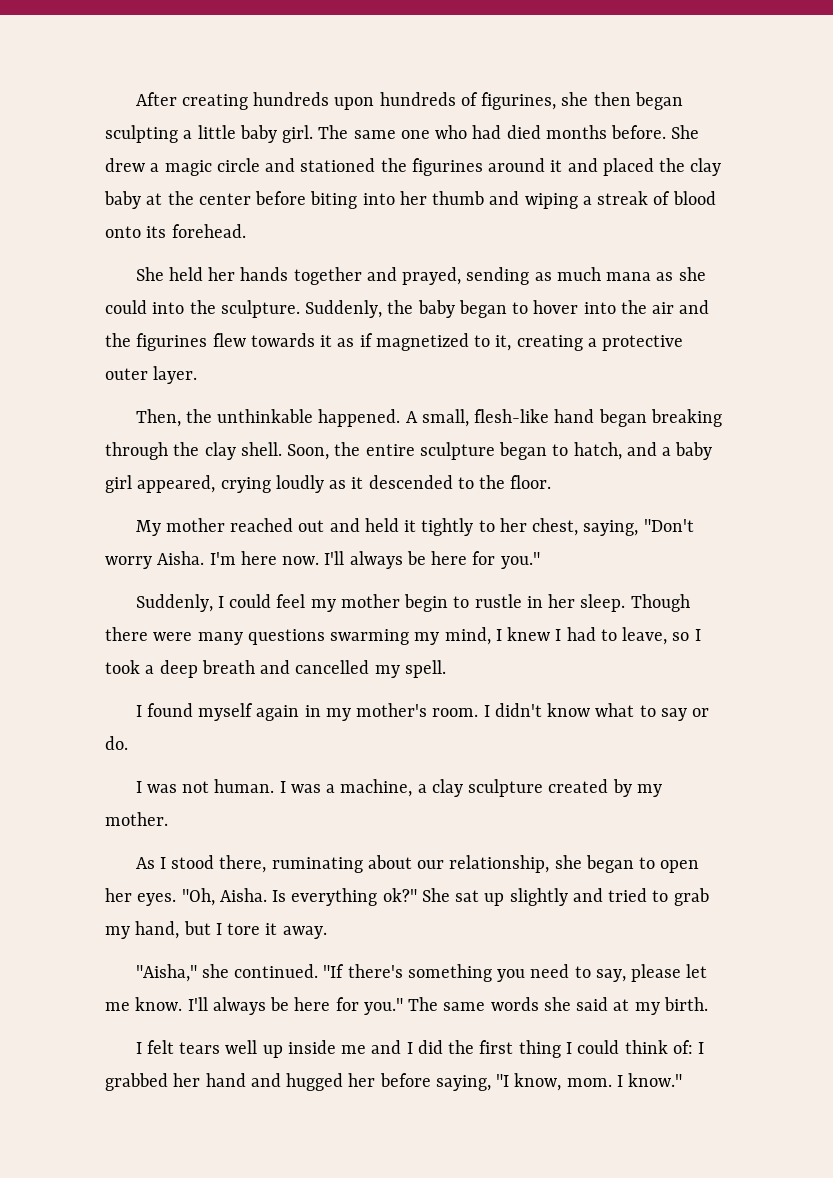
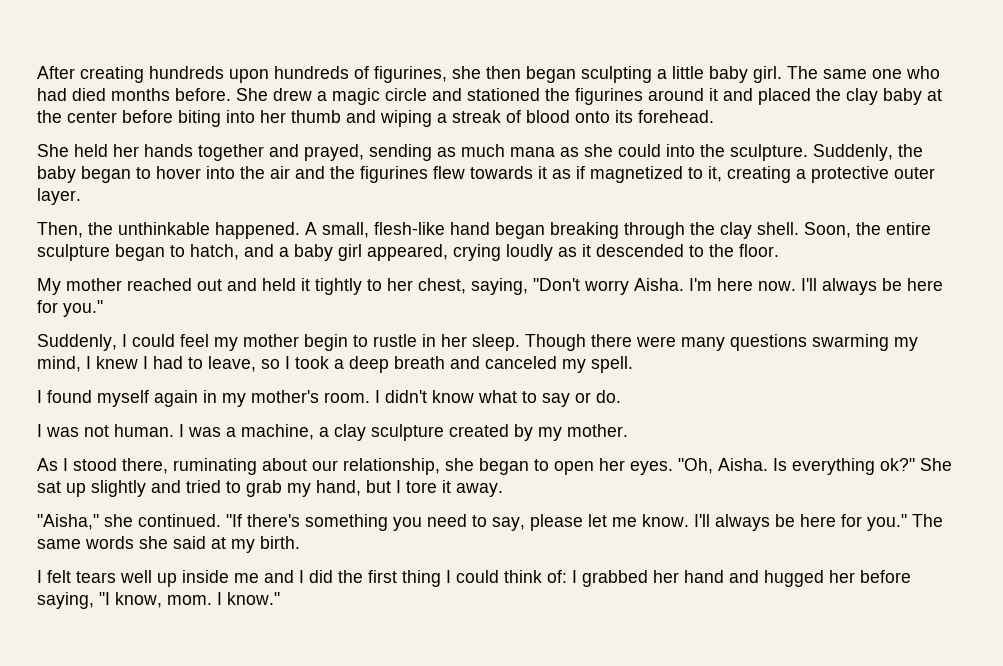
[295,660,370,674] cancelled -> [485,356,557,369] canceled

